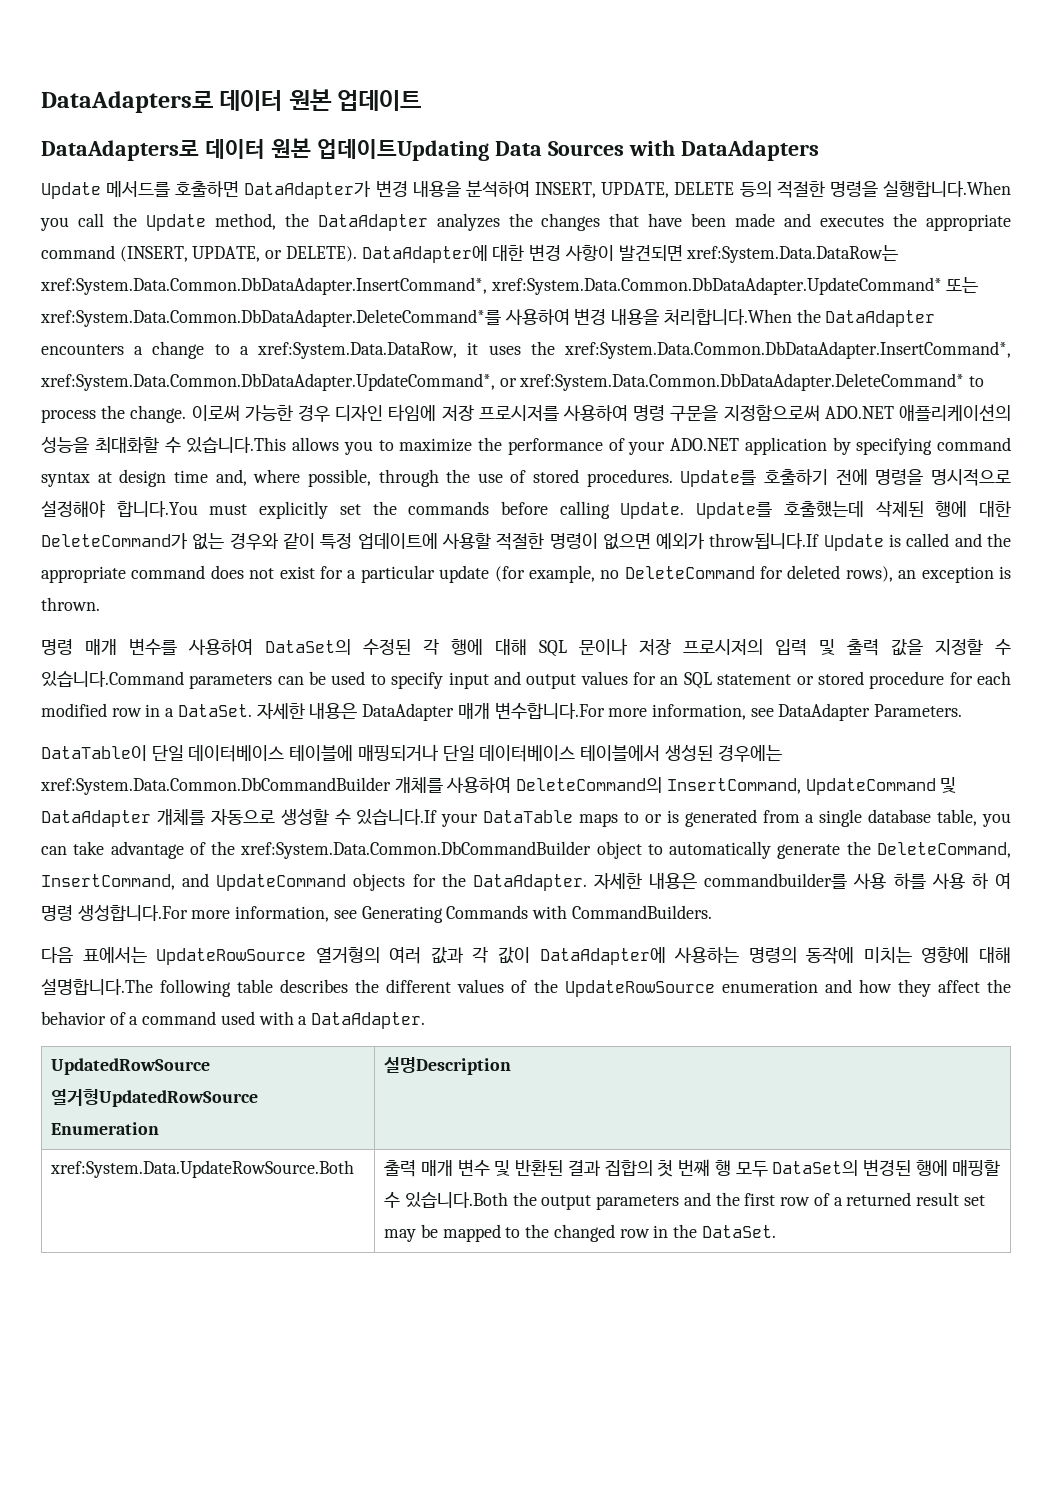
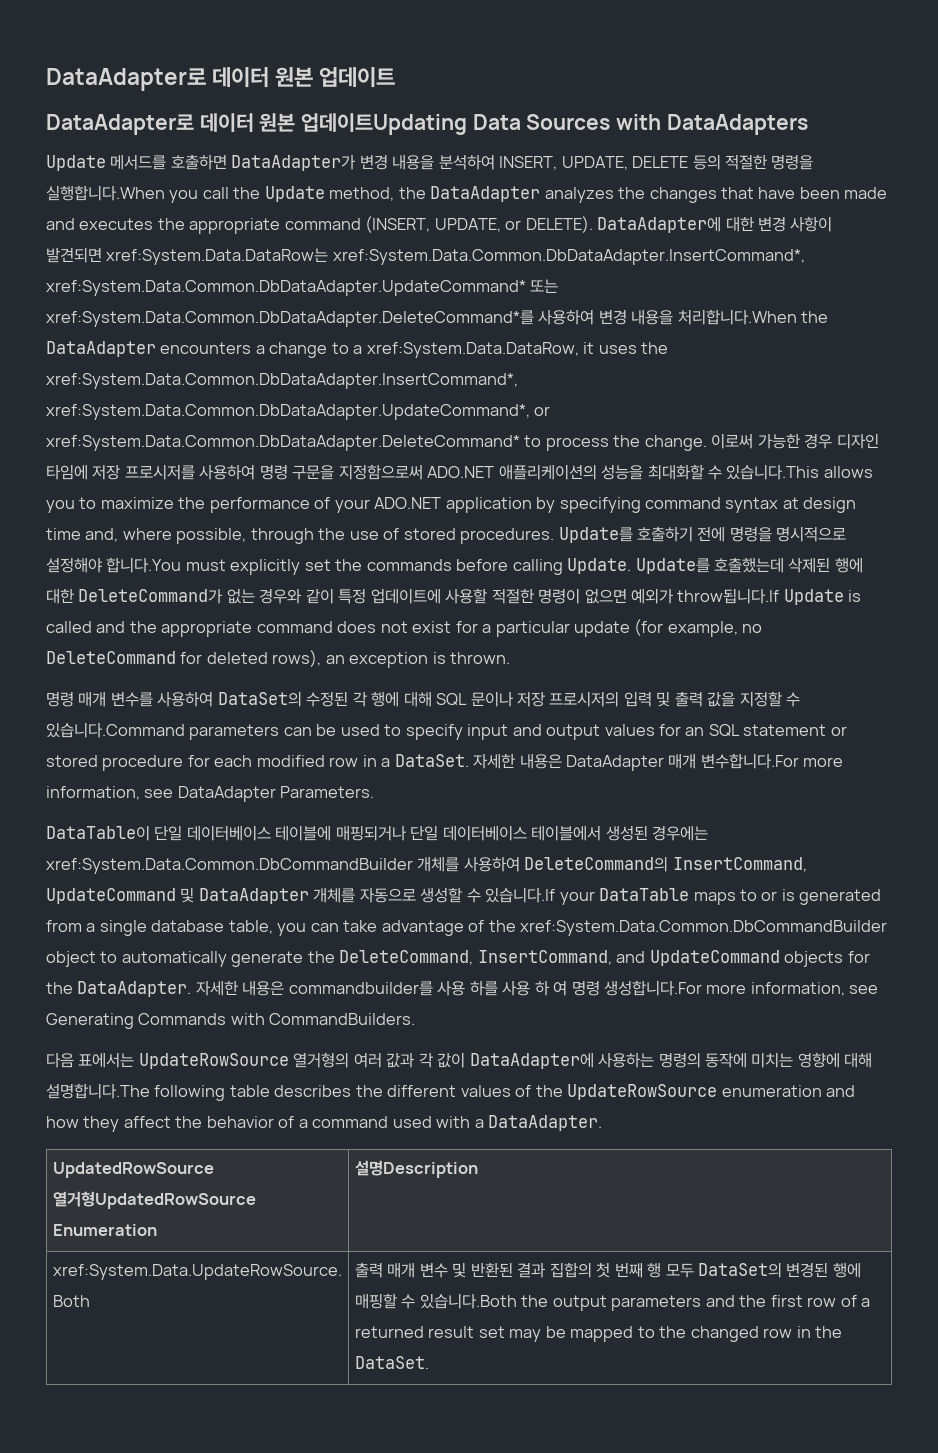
[41,91,213,113] DataAdapters로 -> [46,68,206,91] DataAdapter로
[41,140,199,161] DataAdapters로 -> [46,114,194,135] DataAdapter로

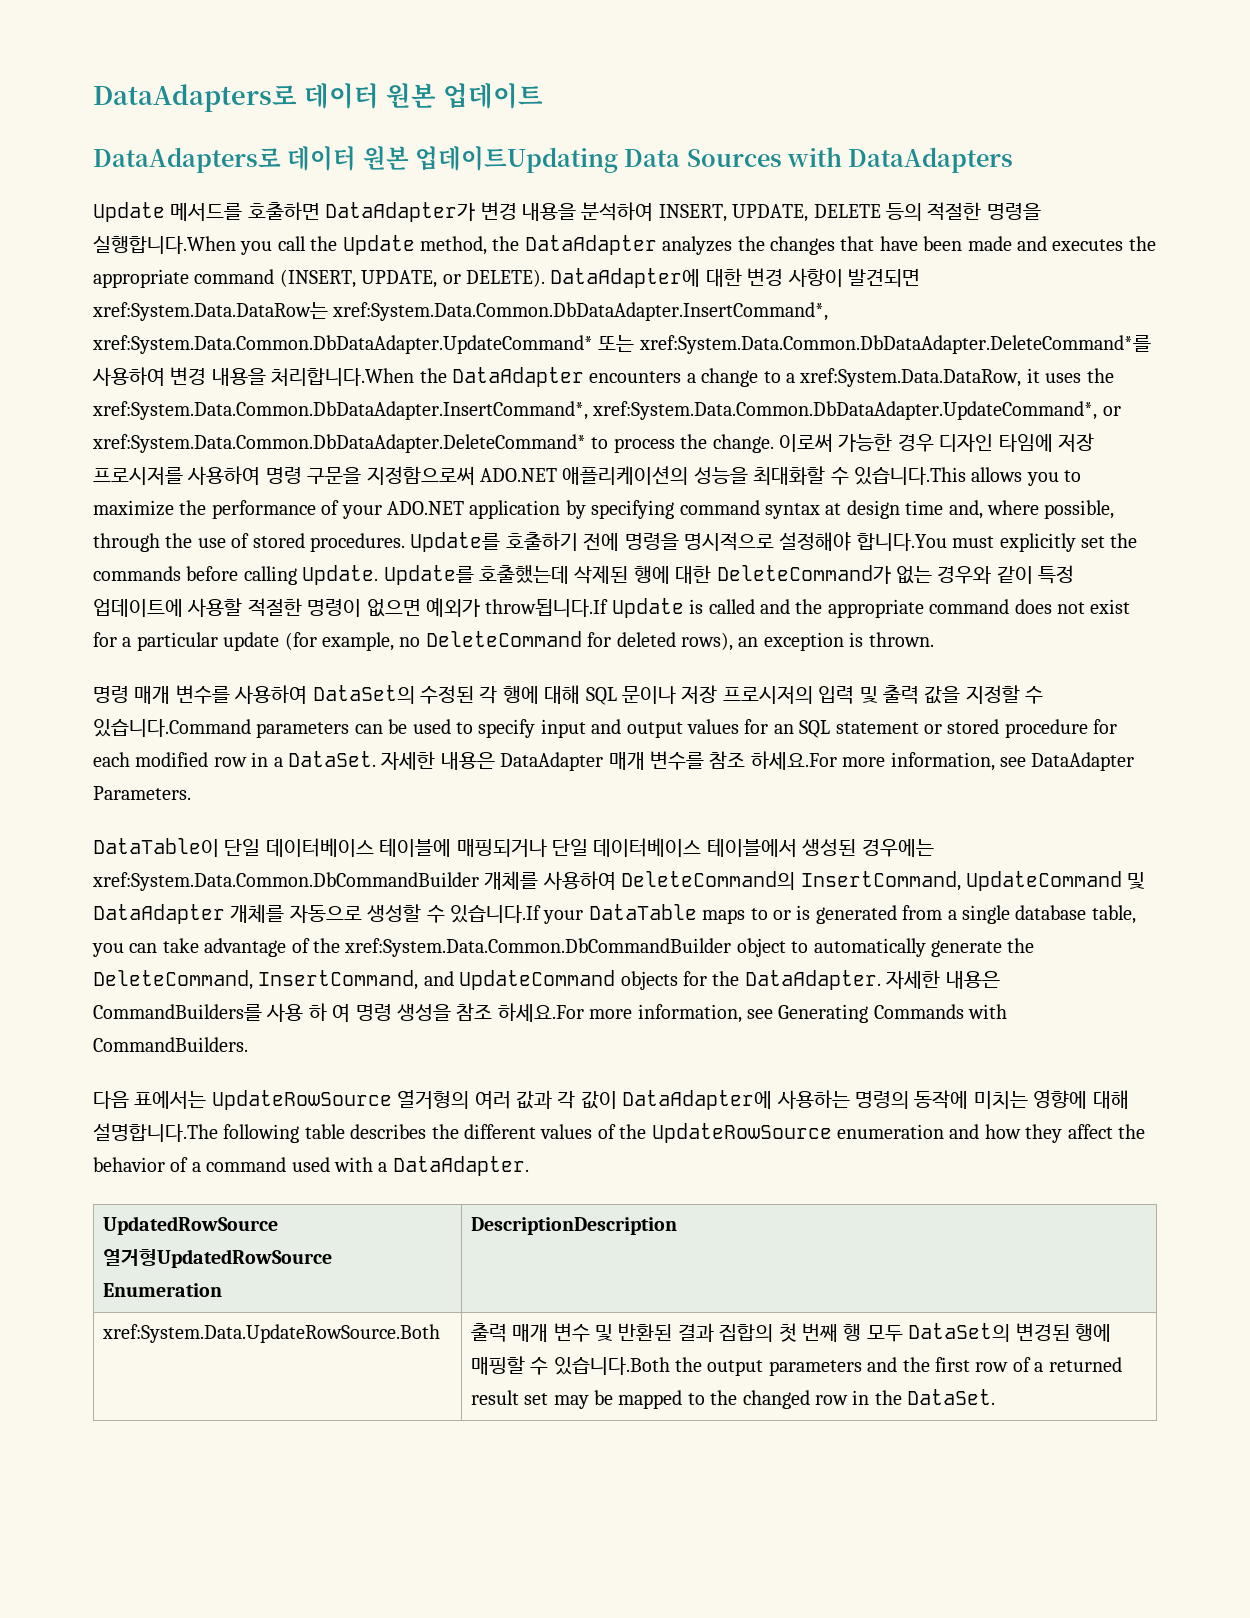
[46,68,206,91] DataAdapter로 -> [93,84,297,112] DataAdapters로
[46,114,194,135] DataAdapter로 -> [93,147,281,173] DataAdapters로
[700,753,799,769] 변수합니다.For -> [649,751,837,770] 변수를 참조 하세요.For
[288,980,498,996] commandbuilder를 사용 하를 -> [93,1004,262,1021] CommandBuilders를
[604,980,703,996] 생성합니다.For -> [397,1003,584,1022] 생성을 참조 하세요.For
[354,1160,478,1178] 설명Description -> [470,1217,677,1235] DescriptionDescription

